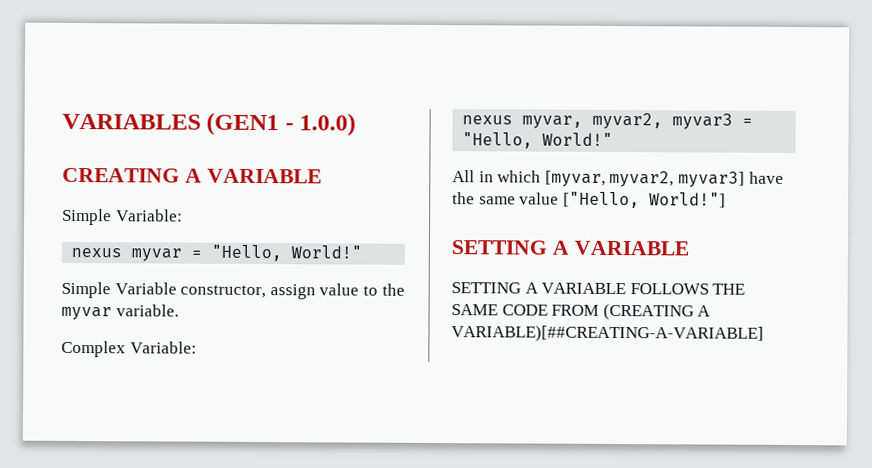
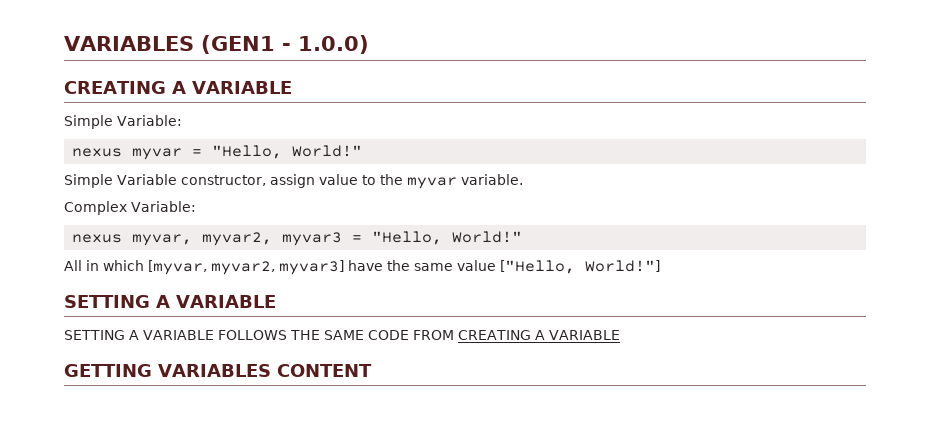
[602,303,712,321] [451,325,764,343] (CREATING A VARIABLE)[##CREATING-A-VARIABLE] -> [458,330,620,340] [64,364,372,377] CREATING A VARIABLE // GETTING VARIABLES CONTENT

